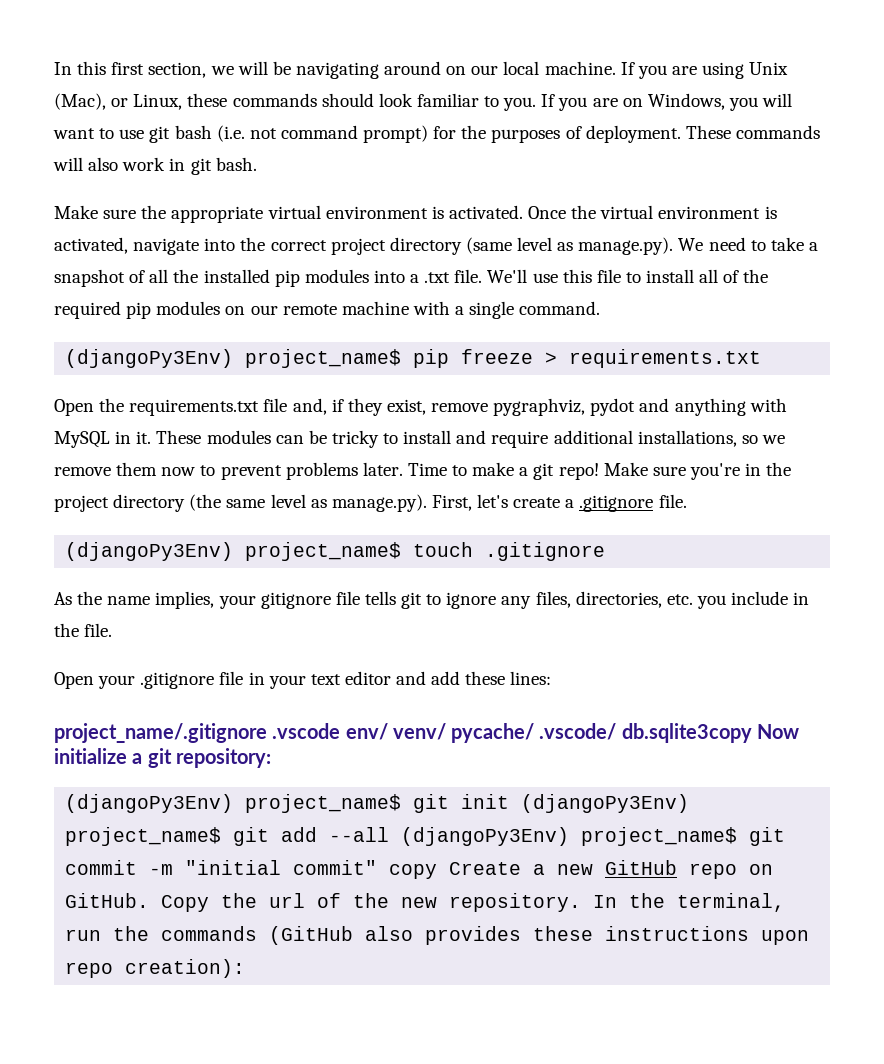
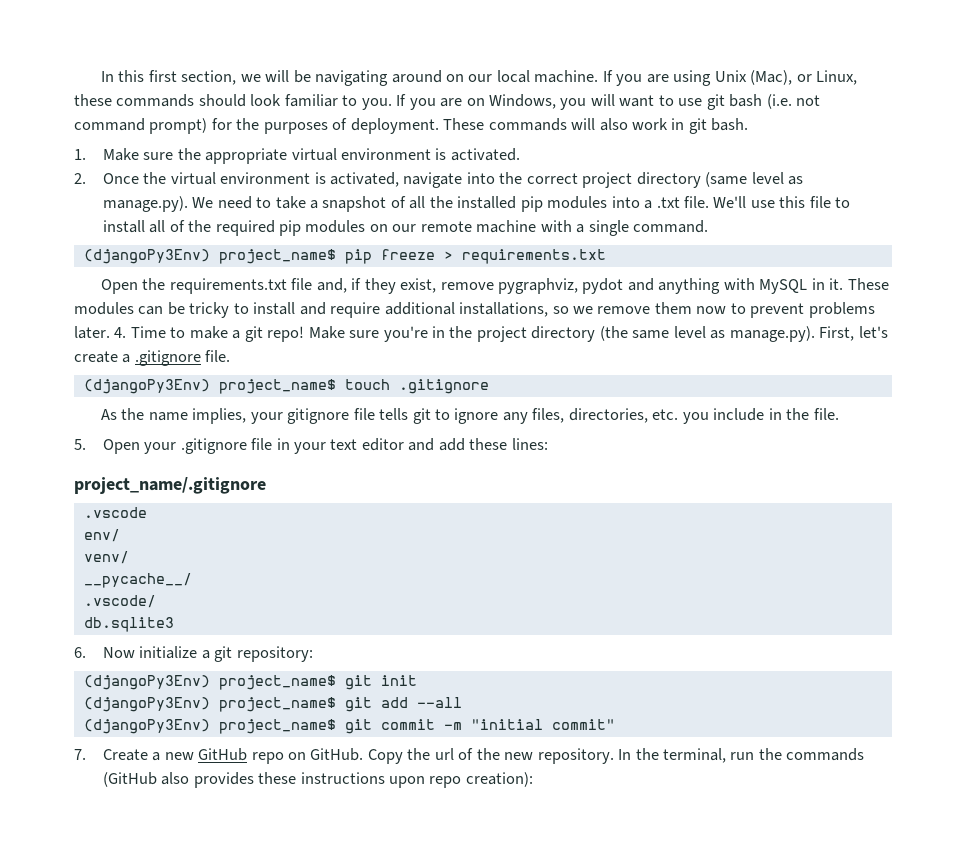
(257, 164) none -> [74,149,86,160] 1.
(523, 212) none -> [74,173,86,184] // 2.
(403, 469) none -> [114,327,127,338] 4.
(113, 630) none -> [74,439,86,450] 5.
(267, 733) none -> (266, 485) //
(341, 731) none -> (147, 512) //
(388, 731) none -> (120, 535) //
[451,723,535,743] pycache/ -> [83,573,192,588] // __pycache__/ //
[621,723,752,743] db.sqlite3copy -> [83,617,174,632] [74,647,86,658] // db.sqlite3 // 6.
(510, 801) none -> (417, 680) //
(390, 834) none -> (462, 702) //
[389,864,438,879] copy -> [74,749,86,760] // 7.

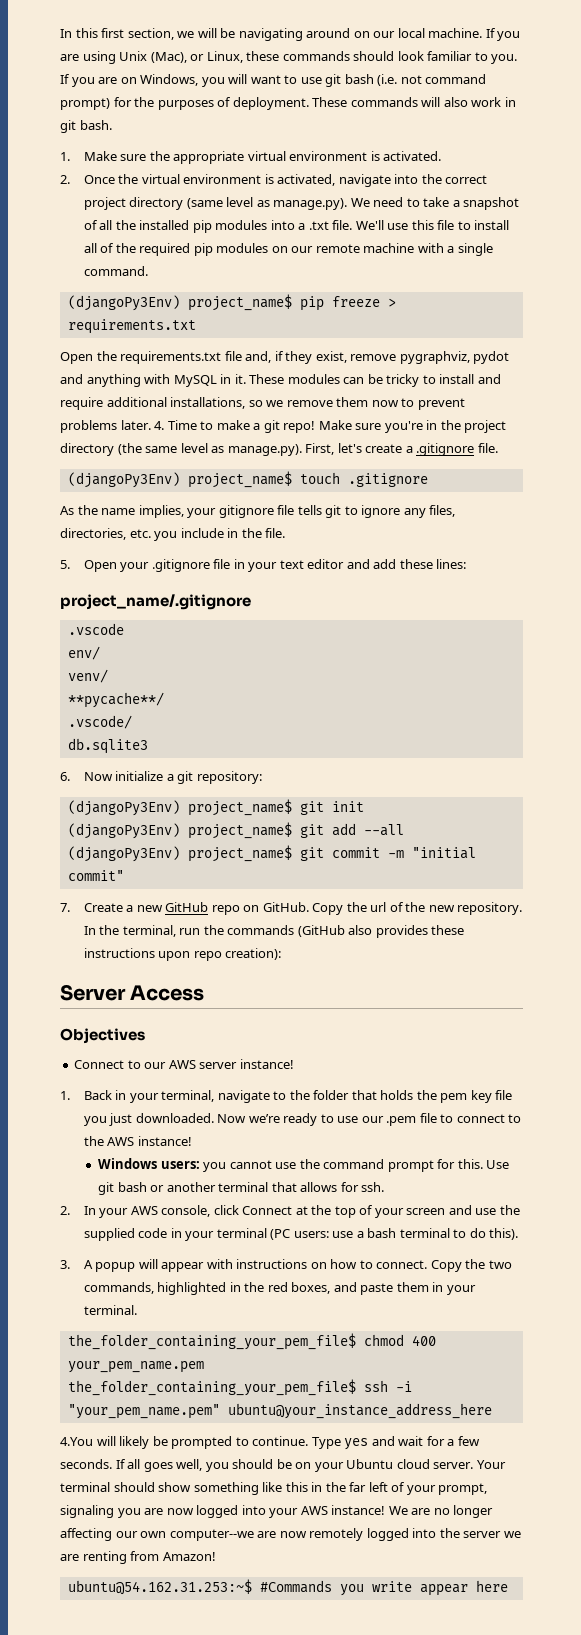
[83,573,192,588] __pycache__/ -> [67,692,164,708] **pycache**/
(533, 779) none -> [60,984,205,1001] [60,1028,145,1044] [74,1059,294,1069] [60,1090,513,1103] [83,1113,522,1126] [83,1136,192,1146] [98,1158,510,1172] [98,1182,385,1195] [60,1205,520,1218] [83,1228,519,1241] [60,1259,512,1272] [83,1282,476,1295] [83,1305,137,1315] [67,1333,436,1350] [67,1361,204,1373] [67,1379,412,1396] [67,1403,492,1419] [60,1436,480,1450] [60,1459,506,1472] [60,1482,488,1495] [60,1505,494,1518] [60,1528,521,1541] [60,1551,216,1564] [67,1579,508,1596] // Server Access // Objectives // Connect to our AWS server instance! // 1. Back in your terminal, navigate to the folder that holds the pem key file you just downloaded. Now we’re ready to use our .pem file to connect to the AWS instance! // Windows users: you cannot use the command prompt for this. Use git bash or another terminal that allows for ssh. // 2. In your AWS console, click Connect at the top of your screen and use the supplied code in your terminal (PC users: use a bash terminal to do this). // 3. A popup will appear with instructions on how to connect. Copy the two commands, highlighted in the red boxes, and paste them in your terminal. // the_folder_containing_your_pem_file$ chmod 400 your_pem_name.pem // the_folder_containing_your_pem_file$ ssh -i "your_pem_name.pem" ubuntu@your_instance_address_here // 4.You will likely be prompted to continue. Type yes and wait for a few seconds. If all goes well, you should be on your Ubuntu cloud server. Your terminal should show something like this in the far left of your prompt, signaling you are now logged into your AWS instance! We are no longer affecting our own computer--we are now remotely logged into the server we are renting from Amazon! // ubuntu@54.162.31.253:~$ #Commands you write appear here

